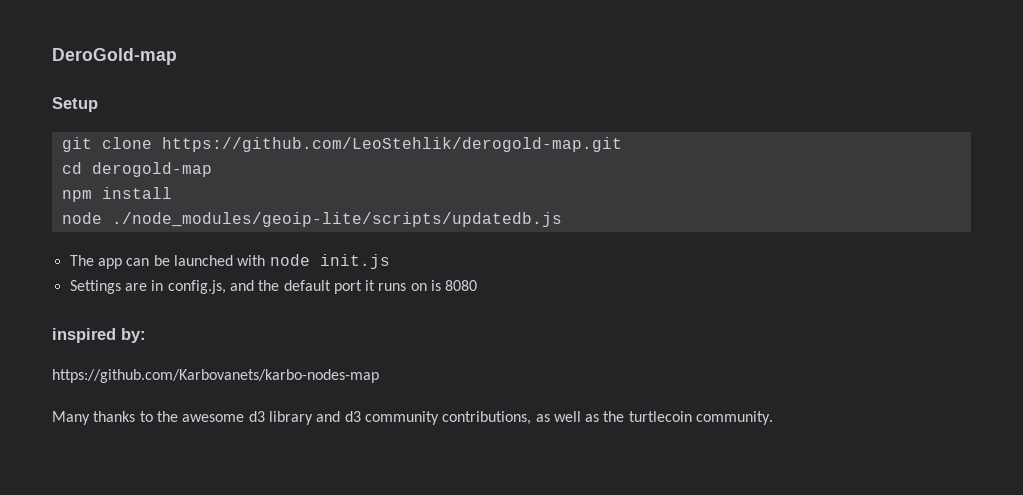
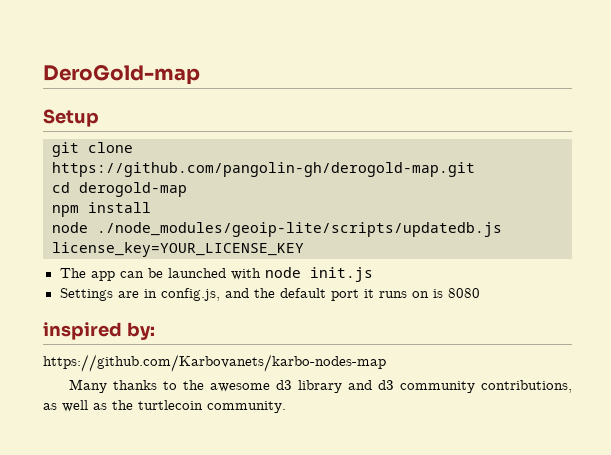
[161,137,622,152] https://github.com/LeoStehlik/derogold-map.git -> [52,162,475,177] https://github.com/pangolin-gh/derogold-map.git
(562, 219) none -> [52,242,304,257] license_key=YOUR_LICENSE_KEY

